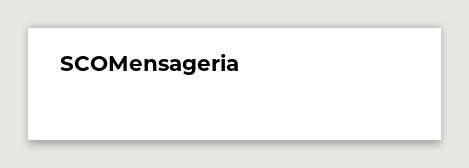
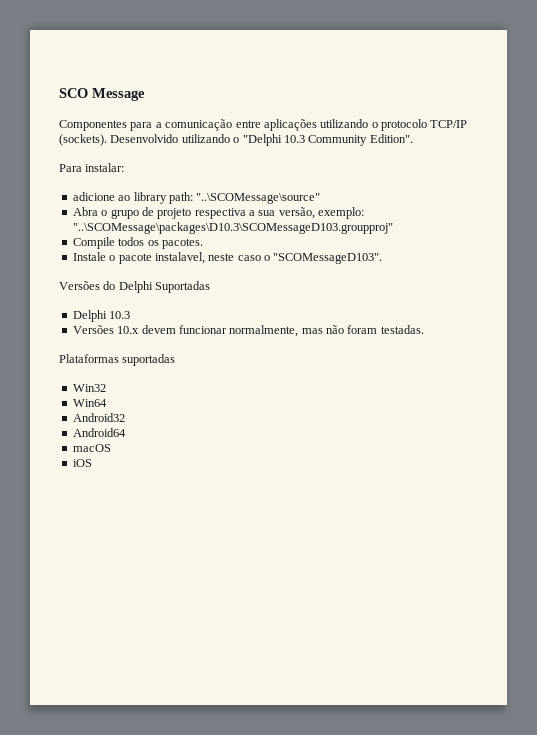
[60,54,239,75] SCOMensageria -> [59,88,145,101] [59,119,468,131] [59,134,413,146] [59,163,125,172] [72,192,321,204] [72,207,365,219] [72,222,393,234] [72,237,203,249] [72,252,383,264] [59,281,211,293] [72,310,131,322] [72,325,424,337] [59,354,176,366] [72,384,106,392] [72,399,107,407] [72,413,125,422] [72,428,126,437] [72,444,111,452] [72,459,92,467] SCO Message // Componentes para a comunicação entre aplicações utilizando o protocolo TCP/IP (sockets). Desenvolvido utilizando o "Delphi 10.3 Community Edition". // Para instalar: // adicione ao library path: "..\SCOMessage\source" // Abra o grupo de projeto respectiva a sua versão, exemplo: "..\SCOMessage\packages\D10.3\SCOMessageD103.groupproj" // Compile todos os pacotes. // Instale o pacote instalavel, neste caso o "SCOMessageD103". // Versões do Delphi Suportadas // Delphi 10.3 // Versões 10.x devem funcionar normalmente, mas não foram testadas. // Plataformas suportadas // Win32 // Win64 // Android32 // Android64 // macOS // iOS

